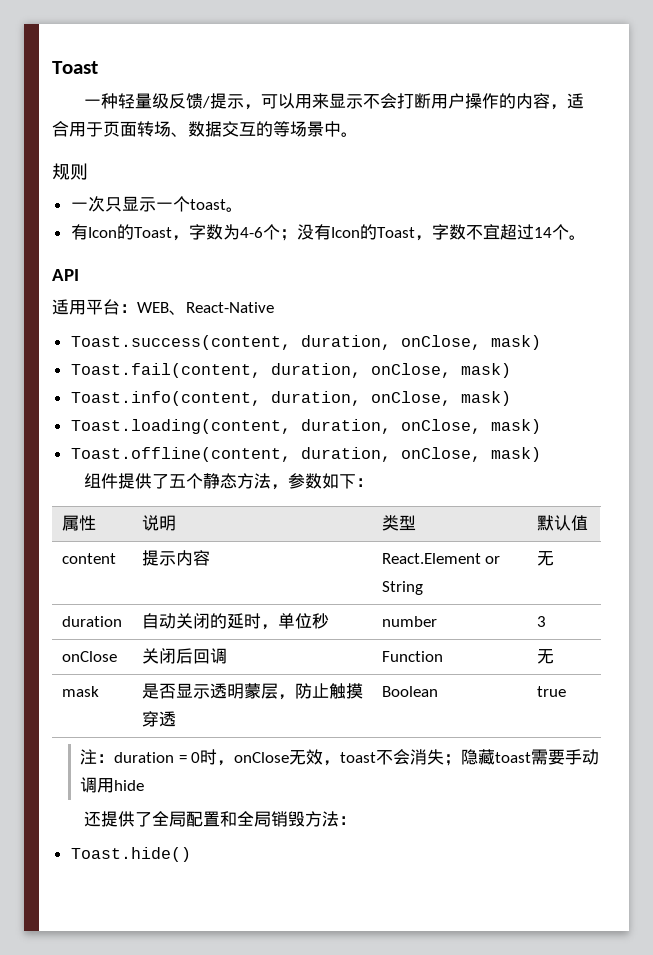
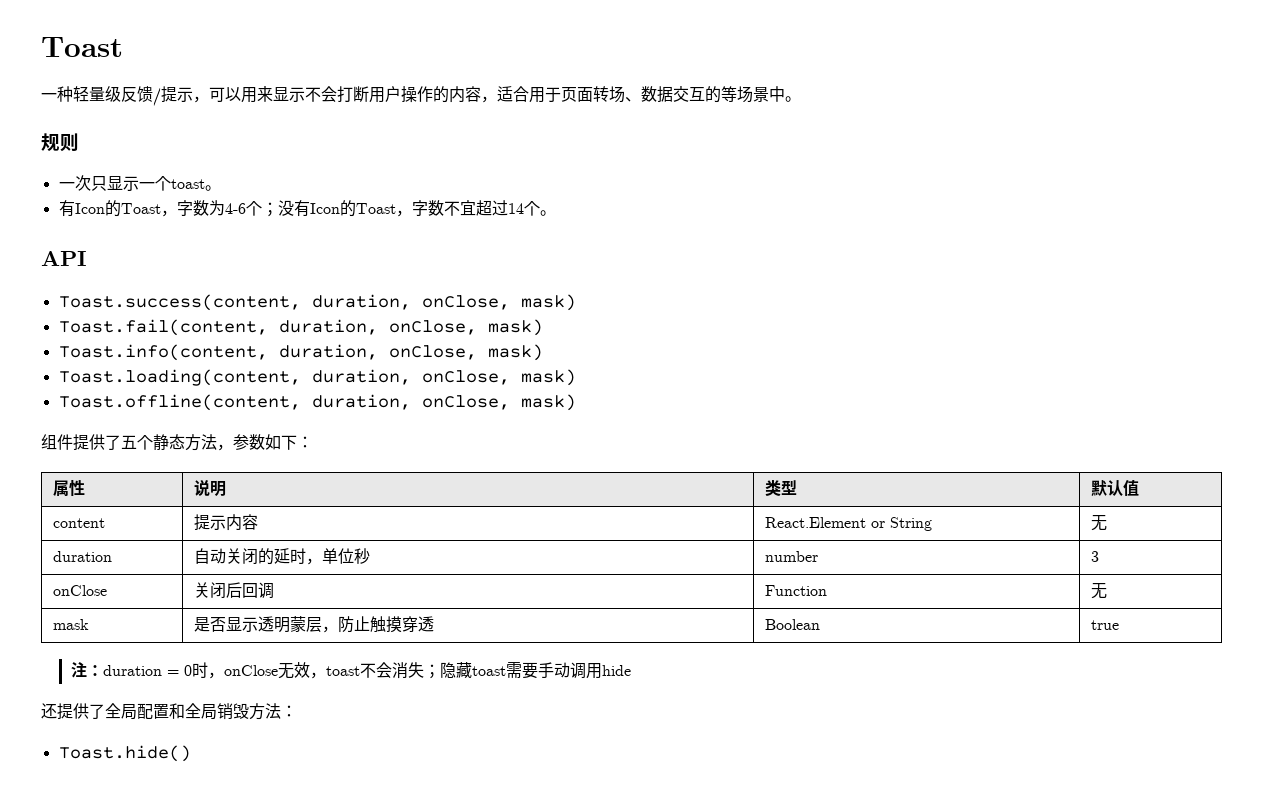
[52,299,274,315] // 适用平台：WEB、React-Native -> (87, 258) none

